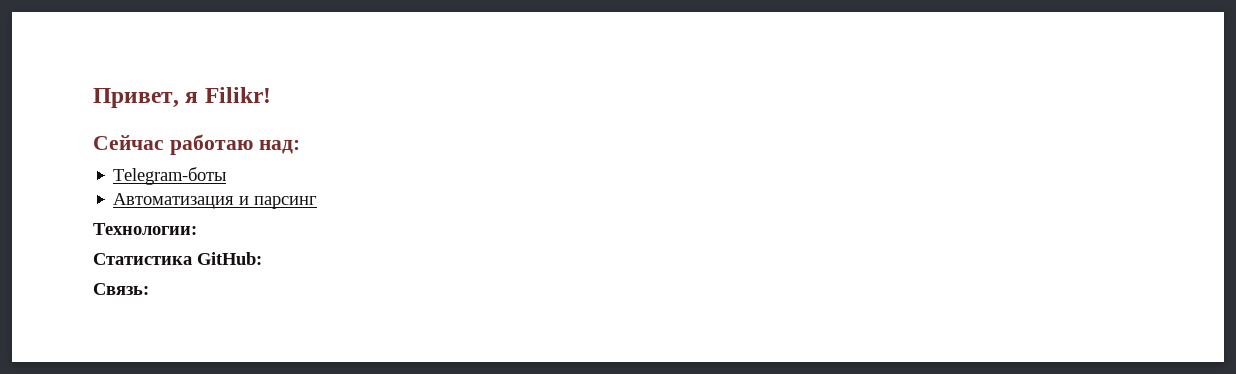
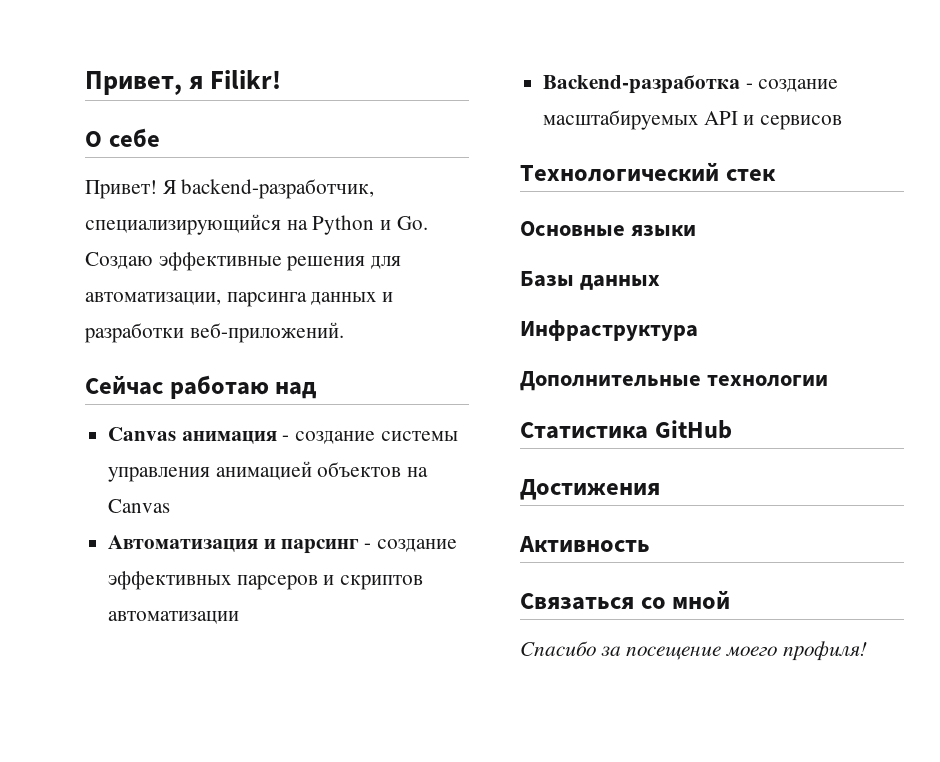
[93,134,300,155] [113,167,227,185] [113,193,318,209] [93,223,197,235] [93,252,262,265] [93,283,149,295] Сейчас работаю над: // Telegram-боты // Автоматизация и парсинг // Технологии: // Статистика GitHub: // Связь: -> [85,128,160,147] [85,179,375,199] [85,214,428,235] [85,252,402,271] [85,292,394,307] [84,322,344,343] [85,375,318,399] [108,427,458,445] [108,461,429,482] [108,499,171,513] [108,535,457,554] [108,571,424,590] [108,611,240,624] [543,75,839,94] [543,110,843,130] [520,162,776,182] [520,221,697,236] [520,271,661,290] [520,320,698,341] [520,371,829,391] [520,420,732,439] [520,479,660,500] [519,536,650,552] [520,590,731,610] [520,641,867,661] О себе // Привет! Я backend-разработчик, специализирующийся на Python и Go. Создаю эффективные решения для автоматизации, парсинга данных и разработки веб-приложений. // Сейчас работаю над // Canvas анимация - создание системы управления анимацией объектов на Canvas // Автоматизация и парсинг - создание эффективных парсеров и скриптов автоматизации // Backend-разработка - создание масштабируемых API и сервисов // Технологический стек // Основные языки // Базы данных // Инфраструктура // Дополнительные технологии // Статистика GitHub // Достижения // Активность // Связаться со мной // Спасибо за посещение моего профиля!

